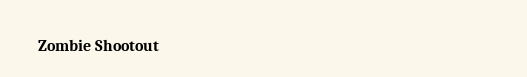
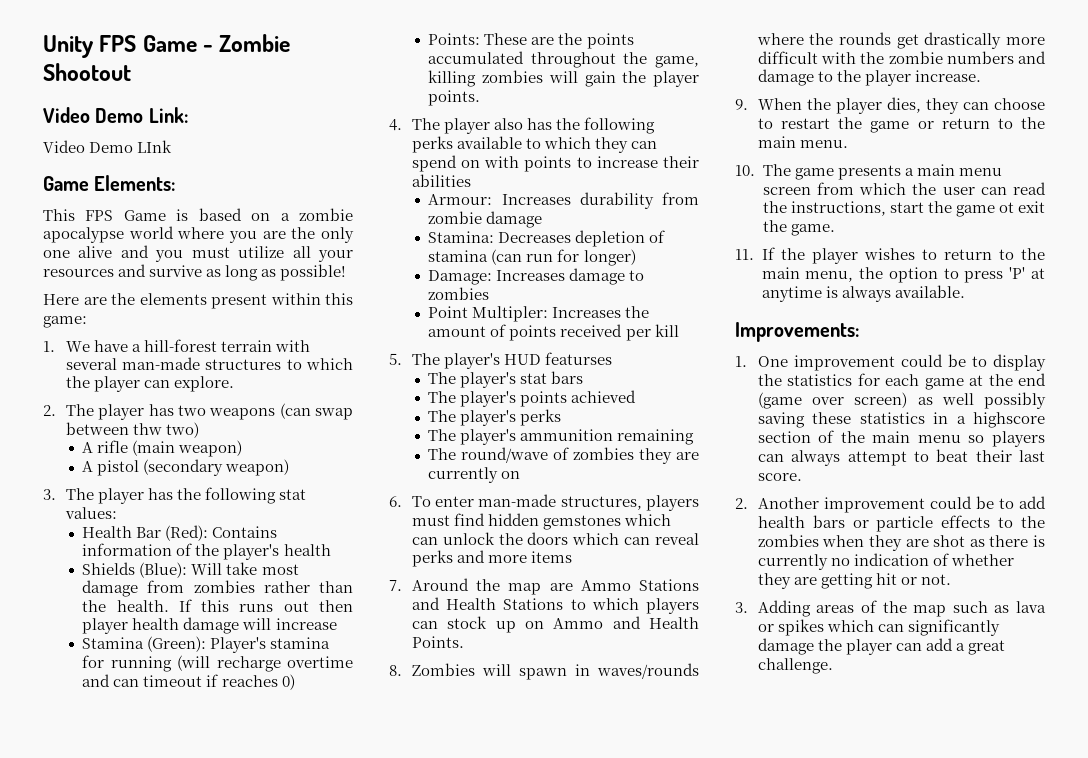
[38,39,160,51] Zombie Shootout -> [43,34,291,58] [43,63,131,81] [43,107,188,123] [43,140,173,153] [43,175,176,191] [43,208,354,221] [43,226,354,243] [43,245,354,262] [43,264,347,281] [43,293,353,309] [43,316,87,328] [43,339,311,352] [65,357,353,370] [65,376,234,392] [43,403,353,420] [65,422,199,438] [82,440,243,457] [82,459,290,476] [43,487,307,504] [64,507,117,519] [82,525,278,541] [82,543,331,560] [82,562,299,578] [82,580,353,597] [82,599,353,612] [82,617,337,634] [82,636,331,653] [82,655,353,672] [82,674,295,690] [428,33,634,49] [428,51,699,68] [428,70,699,87] [428,90,481,106] [389,117,656,134] [411,136,658,153] [411,155,699,172] [411,174,471,187] [428,192,699,209] [428,211,543,228] [428,230,666,247] [428,249,636,266] [428,268,645,285] [428,287,490,300] [428,306,650,322] [428,324,679,341] [389,352,612,369] [428,371,584,388] [428,390,637,407] [428,409,562,426] [428,429,695,445] [428,447,699,464] [428,467,521,483] [389,494,699,511] [411,513,672,530] [411,532,699,545] [411,550,572,567] [389,578,699,595] [411,597,699,614] [411,616,699,633] [411,636,464,648] [389,663,699,680] [756,32,1045,49] [757,51,1046,64] [757,69,982,86] [735,97,1045,114] [757,117,1045,133] [757,136,848,148] [735,164,1002,180] [762,182,1046,195] [762,201,1045,217] [762,220,835,236] [735,247,1045,264] [761,267,1045,283] [761,285,965,302] [735,322,859,342] [735,354,1046,371] [757,373,1046,390] [757,392,1046,409] [757,412,1045,428] [757,430,1045,447] [757,449,1045,466] [757,473,802,481] [735,496,1046,513] [757,515,1045,532] [757,534,1045,551] [757,553,1015,570] [757,573,952,589] [735,600,1046,617] [757,619,1001,636] [757,638,1006,655] [757,658,833,674] Unity FPS Game - Zombie Shootout // Video Demo Link: // Video Demo LInk // Game Elements: // This FPS Game is based on a zombie apocalypse world where you are the only one alive and you must utilize all your resources and survive as long as possible! // Here are the elements present within this game: // 1. We have a hill-forest terrain with several man-made structures to which the player can explore. // 2. The player has two weapons (can swap between thw two) // A rifle (main weapon) // A pistol (secondary weapon) // 3. The player has the following stat values: // Health Bar (Red): Contains information of the player's health // Shields (Blue): Will take most damage from zombies rather than the health. If this runs out then player health damage will increase // Stamina (Green): Player's stamina for running (will recharge overtime and can timeout if reaches 0) // Points: These are the points accumulated throughout the game, killing zombies will gain the player points. // 4. The player also has the following perks available to which they can spend on with points to increase their abilities // Armour: Increases durability from zombie damage // Stamina: Decreases depletion of stamina (can run for longer) // Damage: Increases damage to zombies // Point Multipler: Increases the amount of points received per kill // 5. The player's HUD featurses // The player's stat bars // The player's points achieved // The player's perks // The player's ammunition remaining // The round/wave of zombies they are currently on // 6. To enter man-made structures, players must find hidden gemstones which can unlock the doors which can reveal perks and more items // 7. Around the map are Ammo Stations and Health Stations to which players can stock up on Ammo and Health Points. // 8. Zombies will spawn in waves/rounds where the rounds get drastically more difficult with the zombie numbers and damage to the player increase. // 9. When the player dies, they can choose to restart the game or return to the main menu. // 10. The game presents a main menu screen from which the user can read the instructions, start the game ot exit the game. // 11. If the player wishes to return to the main menu, the option to press 'P' at anytime is always available. // Improvements: // 1. One improvement could be to display the statistics for each game at the end (game over screen) as well possibly saving these statistics in a highscore section of the main menu so players can always attempt to beat their last score. // 2. Another improvement could be to add health bars or particle effects to the zombies when they are shot as there is currently no indication of whether they are getting hit or not. // 3. Adding areas of the map such as lava or spikes which can significantly damage the player can add a great challenge.

